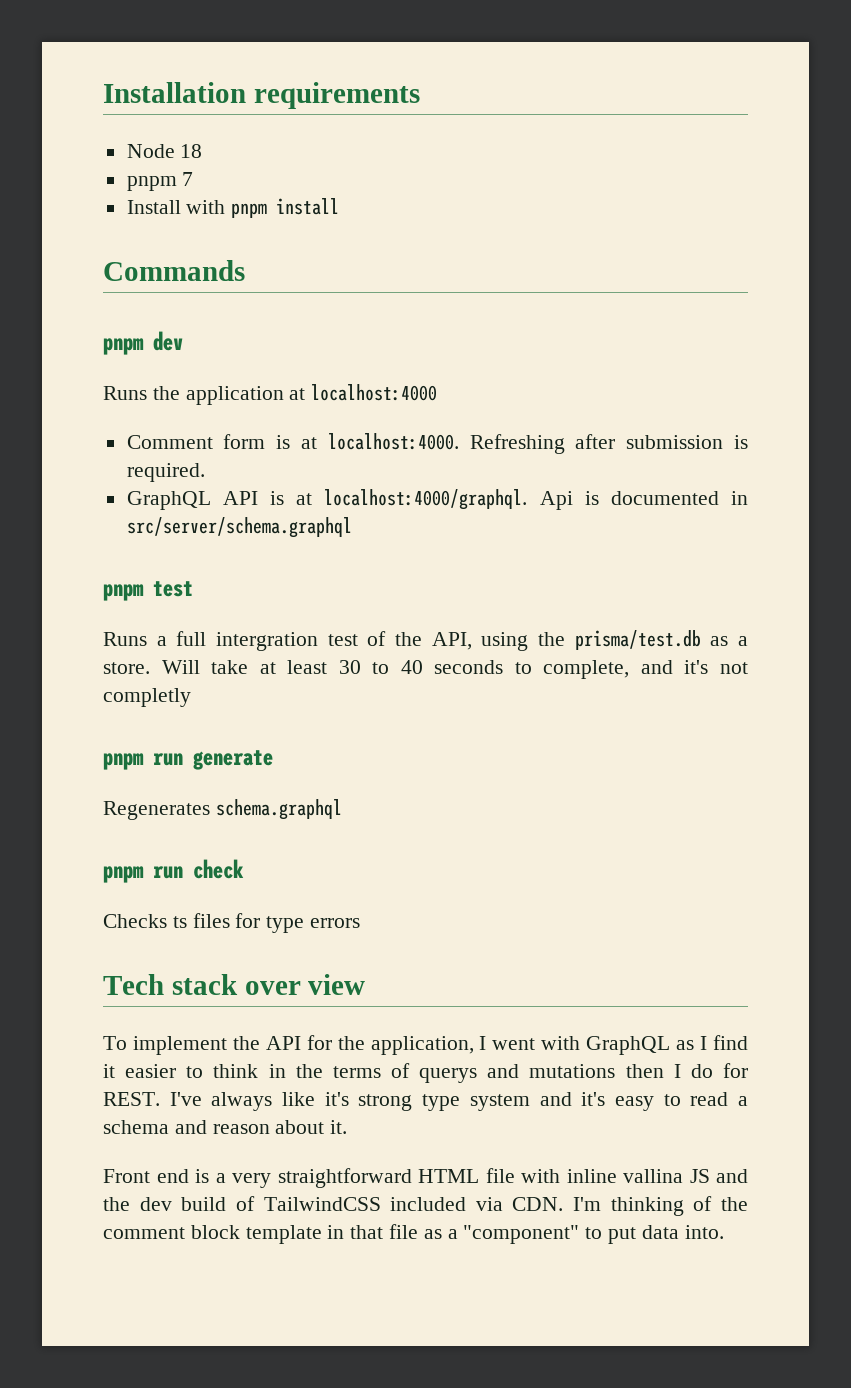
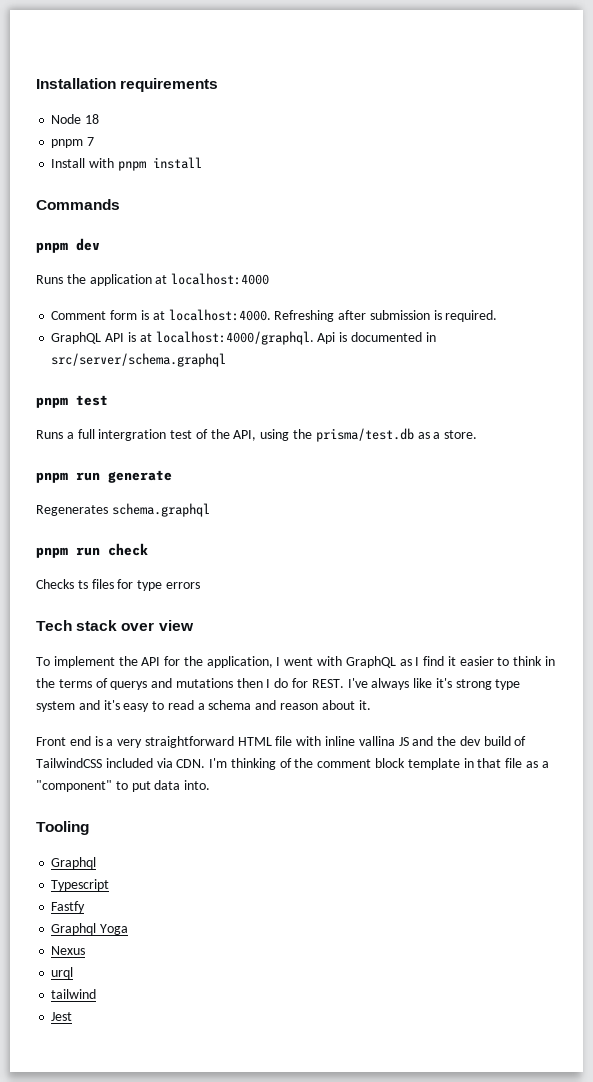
[161,660,749,679] [103,688,191,707] Will take at least 30 to 40 seconds to complete, and it's not completly -> (478, 434) none
(724, 1232) none -> [36,821,89,835] [51,857,97,869] [51,879,110,891] [51,901,86,913] [51,923,129,935] [51,946,86,955] [51,967,74,979] [51,989,97,999] [51,1012,73,1021] // Tooling // Graphql // Typescript // Fastfy // Graphql Yoga // Nexus // urql // tailwind // Jest

